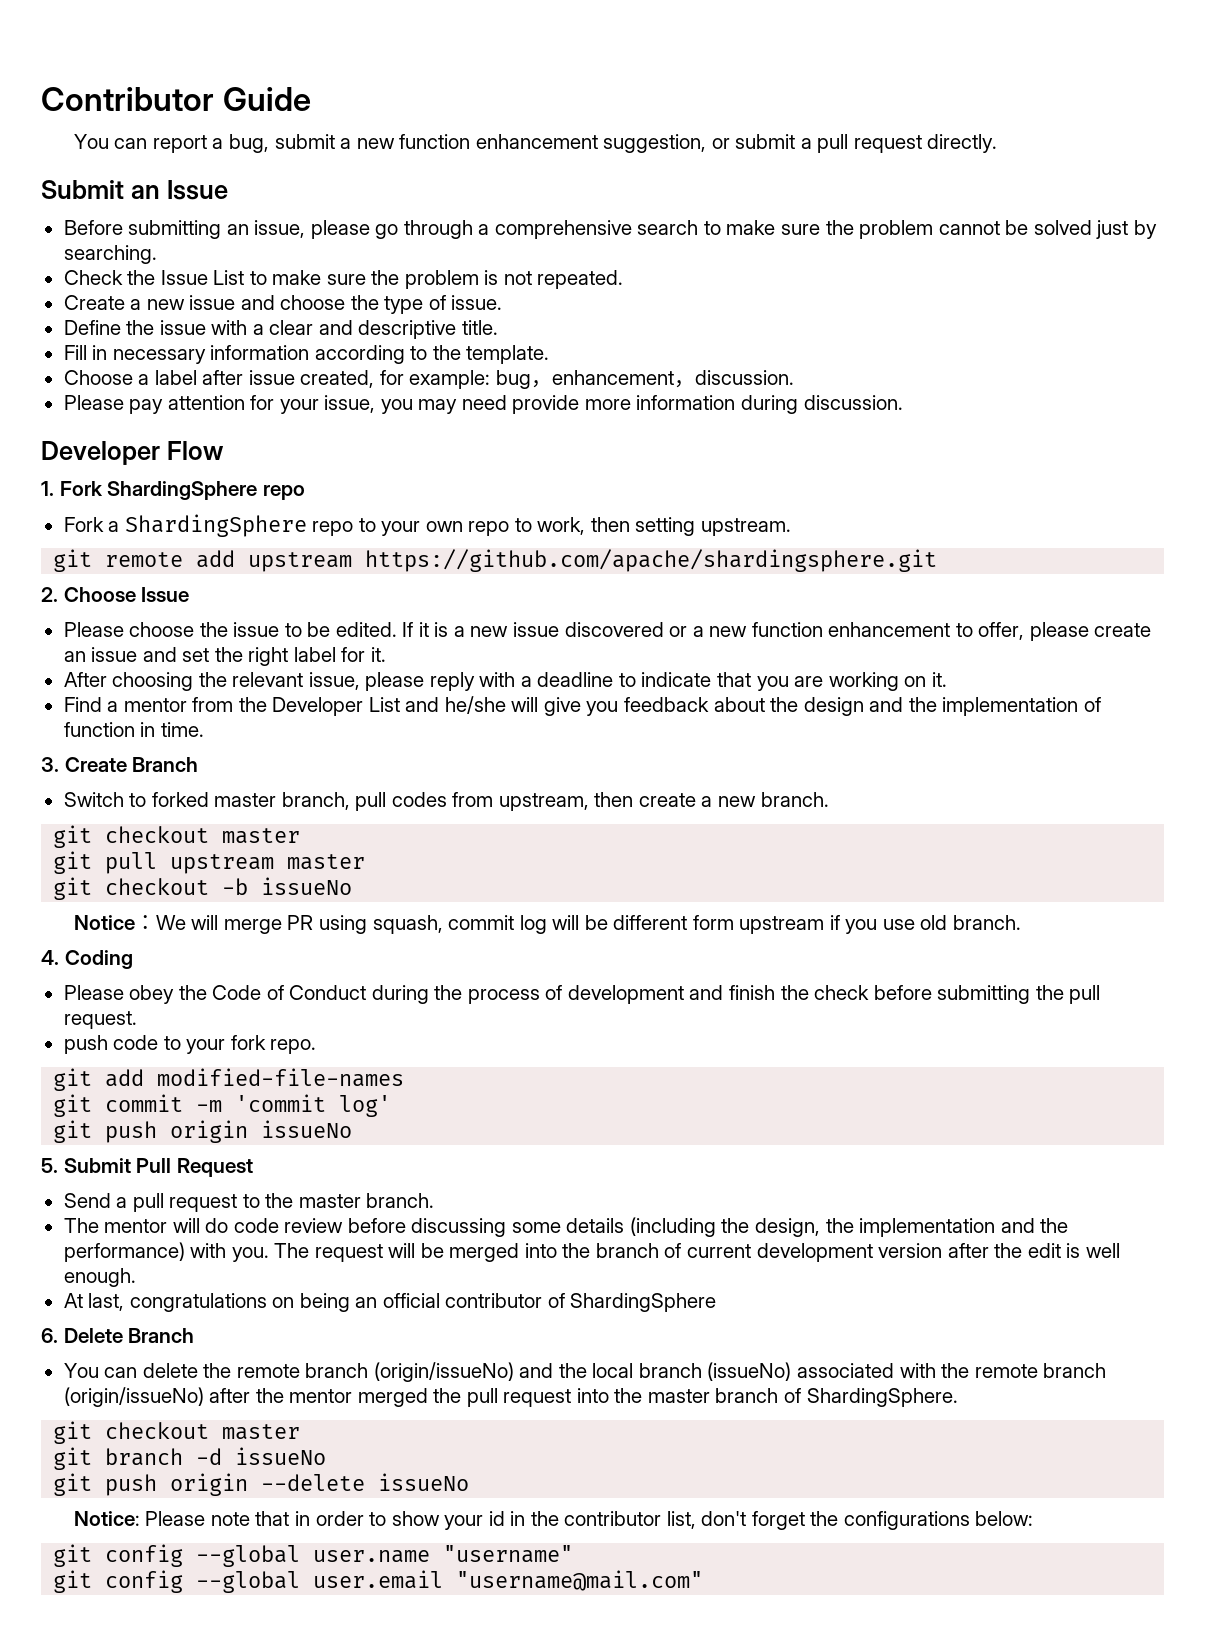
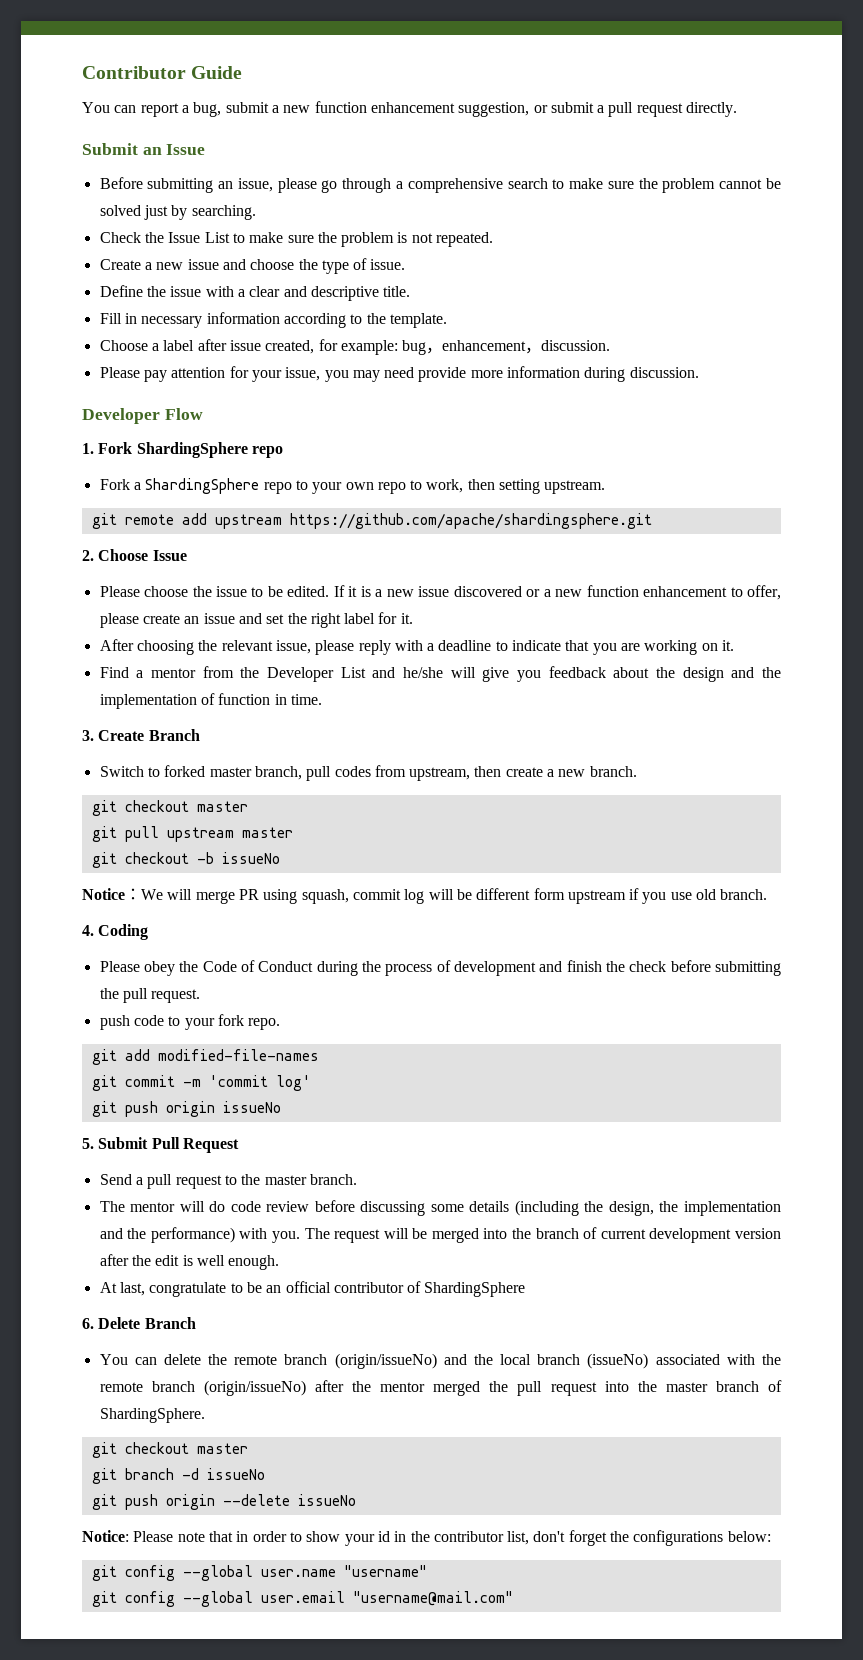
[129,1293,350,1312] congratulations on being -> [149,1282,262,1297] congratulate to be

